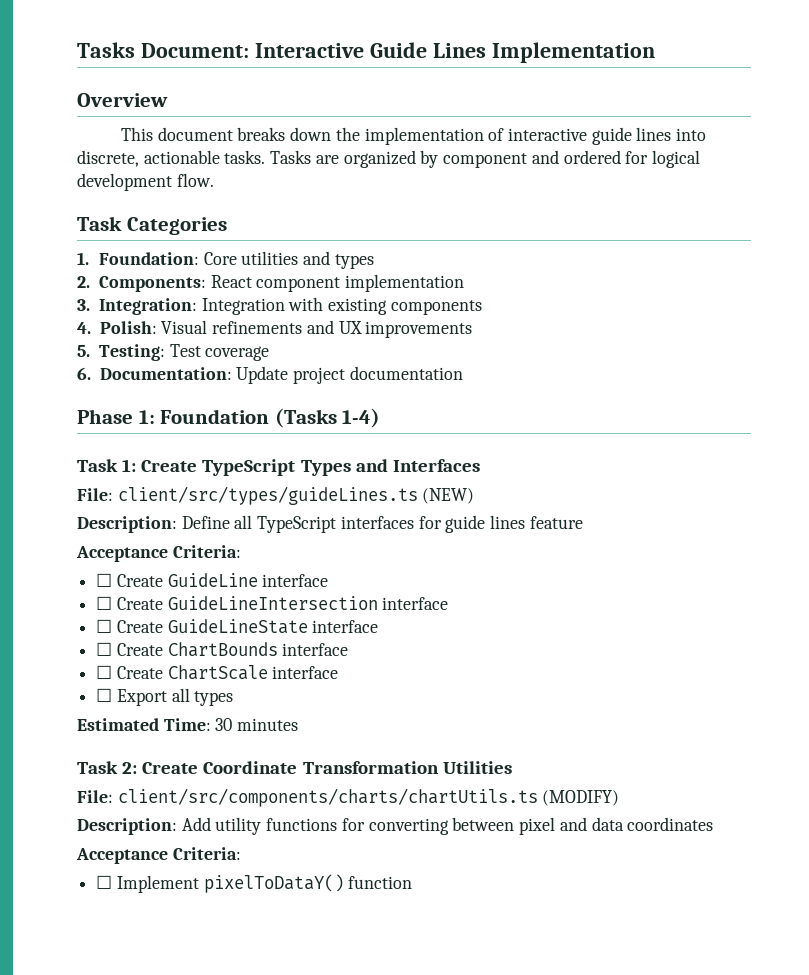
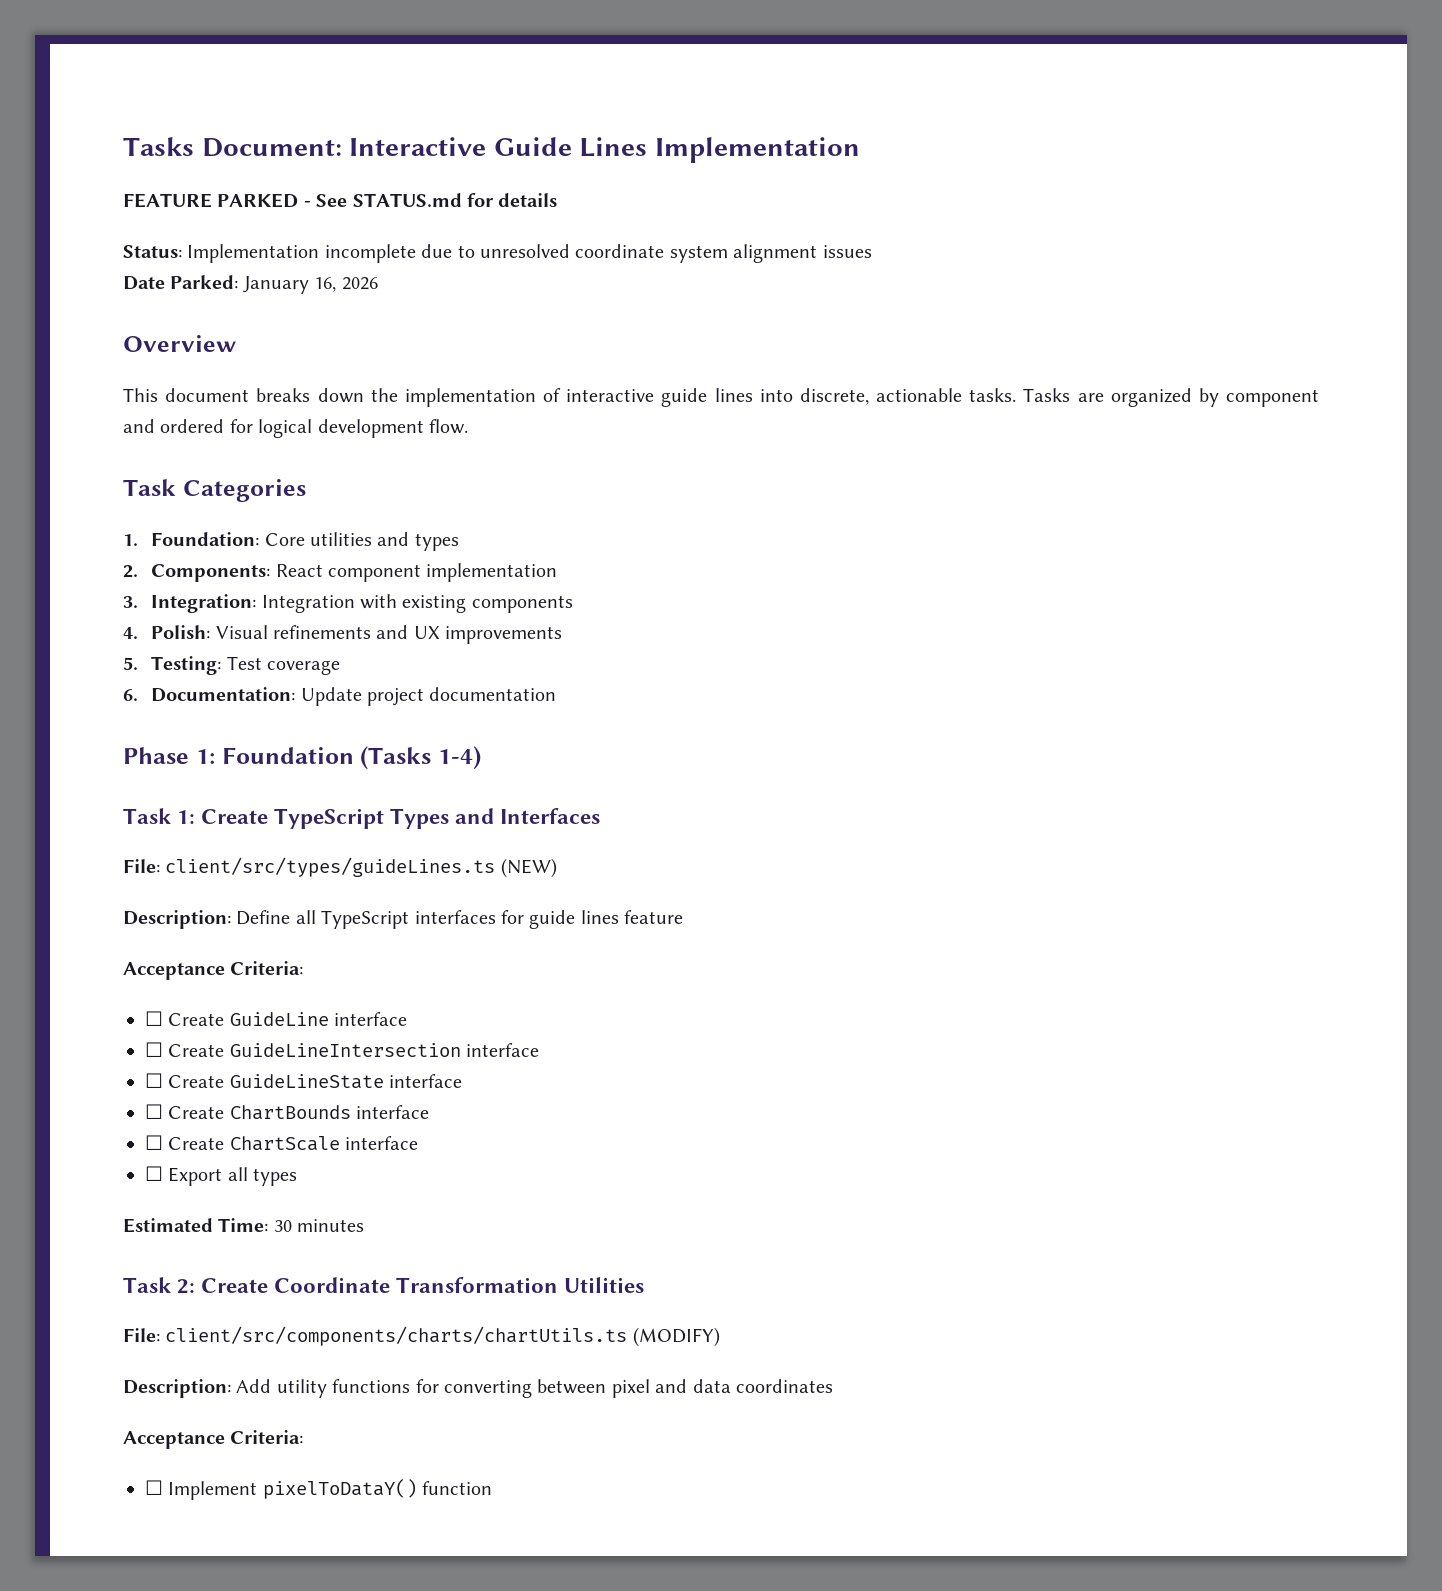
(655, 52) none -> [123,193,558,208] [123,244,872,263] [123,275,378,294] // FEATURE PARKED - See STATUS.md for details // Status: Implementation incomplete due to unresolved coordinate system alignment issues // Date Parked: January 16, 2026

